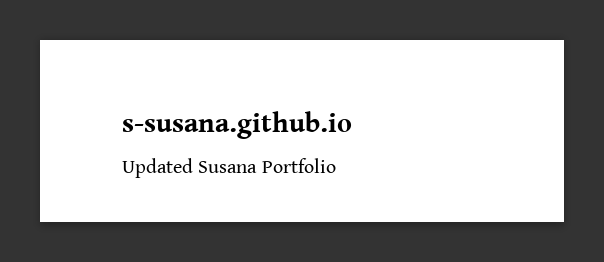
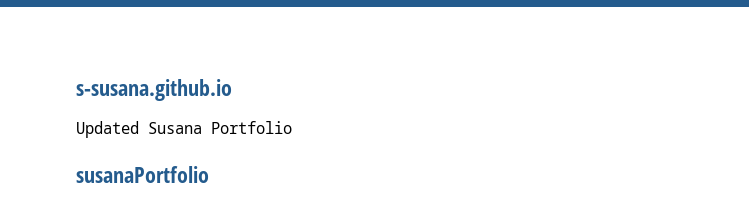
(336, 165) none -> [76,166,209,183] // susanaPortfolio

